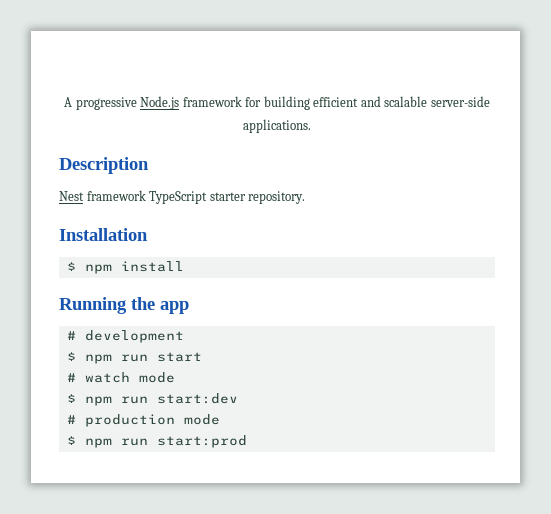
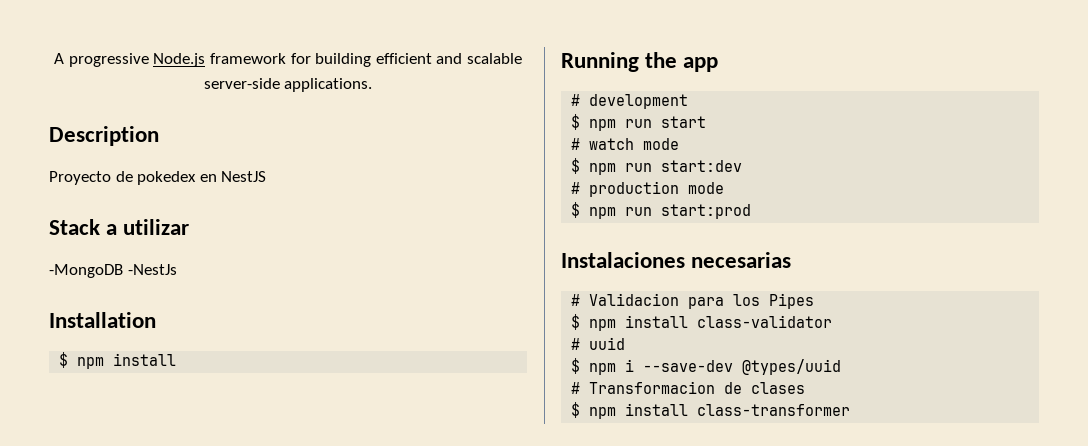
[59,190,306,204] Nest framework TypeScript starter repository. -> [49,171,267,185] [49,219,190,235] [49,264,177,278] Proyecto de pokedex en NestJS // Stack a utilizar // -MongoDB -NestJs
(247, 441) none -> [561,252,792,268] [571,293,815,309] [571,314,833,331] [571,337,626,350] [571,358,842,375] [571,381,806,394] [571,402,851,419] // Instalaciones necesarias // # Validacion para los Pipes // $ npm install class-validator // # uuid // $ npm i --save-dev @types/uuid // # Transformacion de clases // $ npm install class-transformer

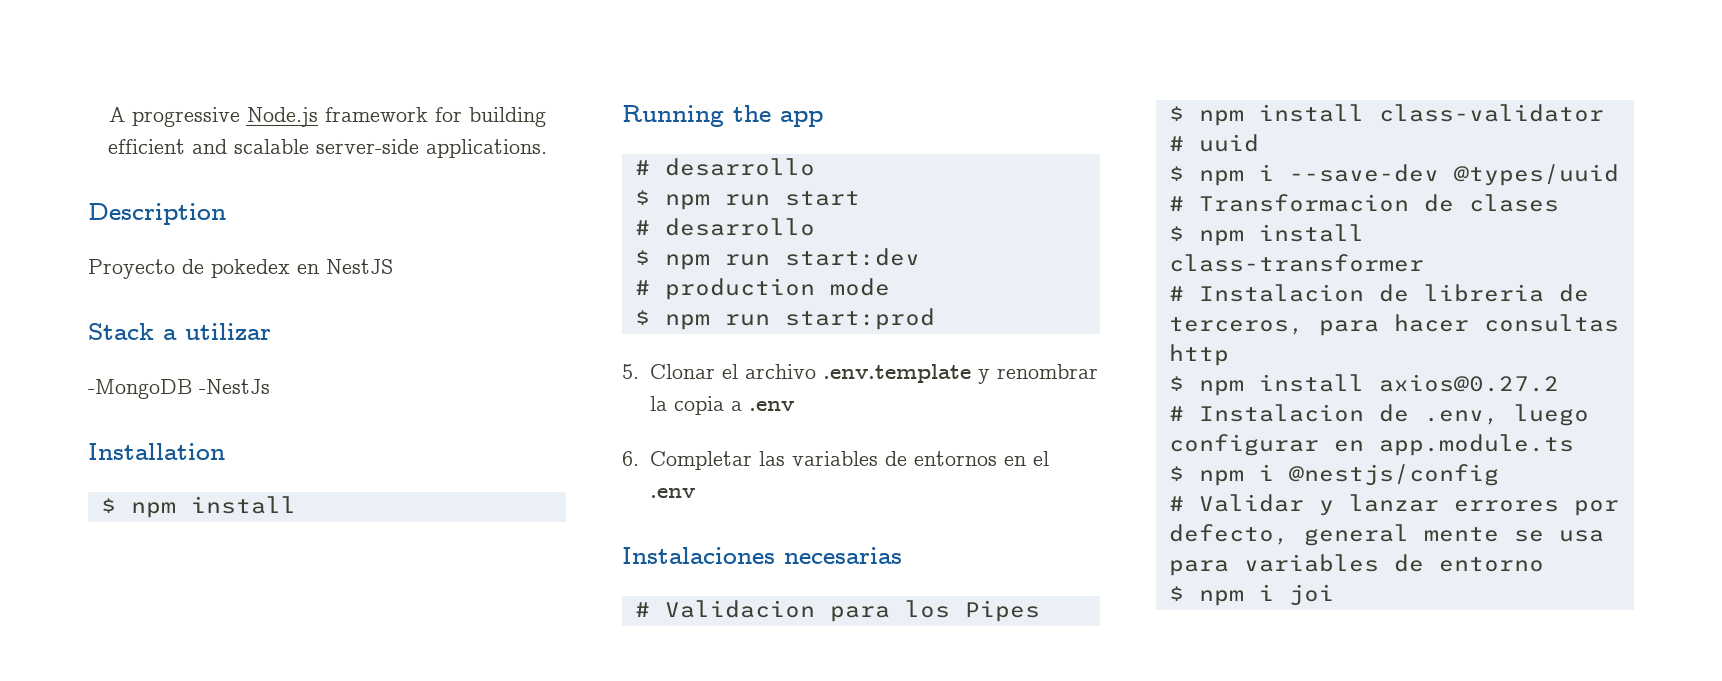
[589,94,689,109] development -> [664,158,815,176] desarrollo
[589,138,680,150] watch mode -> [664,218,815,236] desarrollo
(752, 211) none -> [622,364,1099,384] [650,396,795,415] [622,451,1050,470] [650,488,696,498] // 5. Clonar el archivo .env.template y renombrar la copia a .env // 6. Completar las variables de entornos en el .env
(851, 410) none -> [1168,284,1589,302] [1168,314,1619,336] [1168,344,1229,366] [1168,374,1559,396] [1168,404,1589,426] [1168,434,1574,456] [1168,464,1499,486] [1168,494,1619,516] [1168,524,1604,546] [1168,554,1544,576] [1168,584,1334,606] // # Instalacion de libreria de terceros, para hacer consultas http // $ npm install axios@0.27.2 // # Instalacion de .env, luego configurar en app.module.ts // $ npm i @nestjs/config // # Validar y lanzar errores por defecto, general mente se usa para variables de entorno // $ npm i joi

